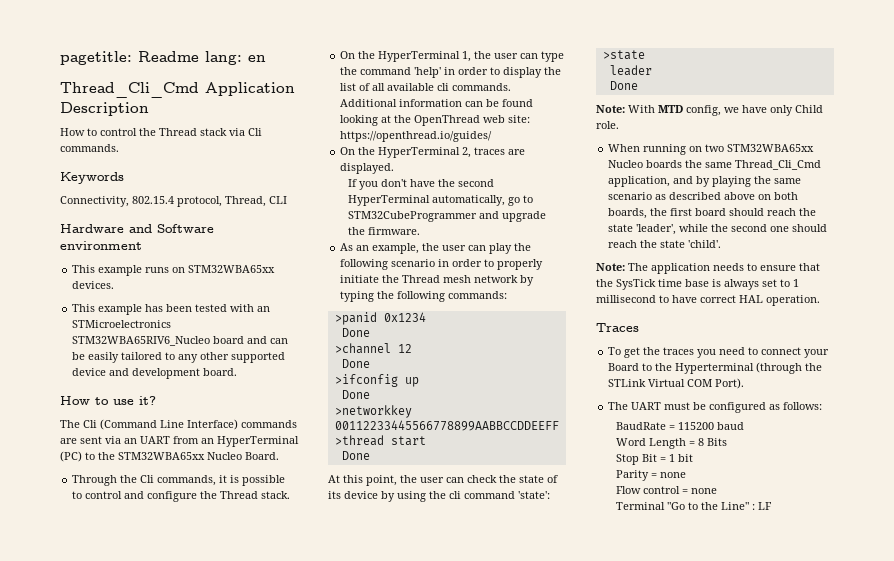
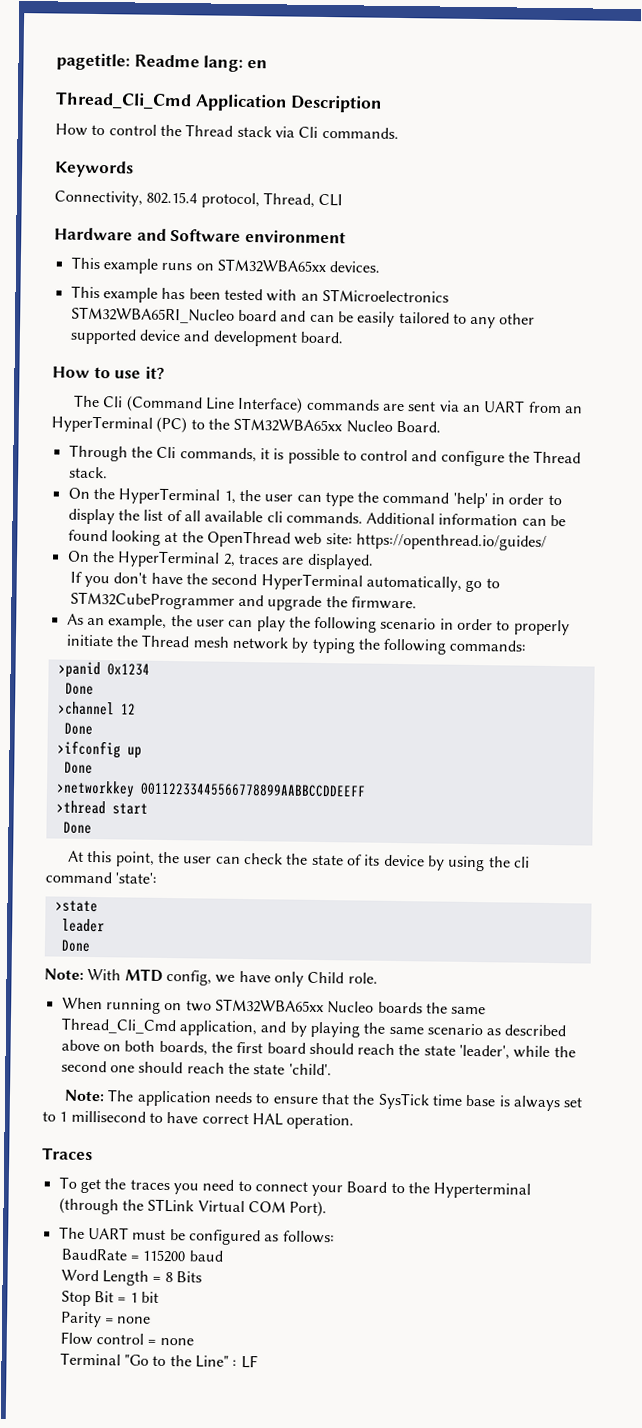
[72,336,211,346] STM32WBA65RIV6_Nucleo -> [70,306,235,324] STM32WBA65RI_Nucleo

